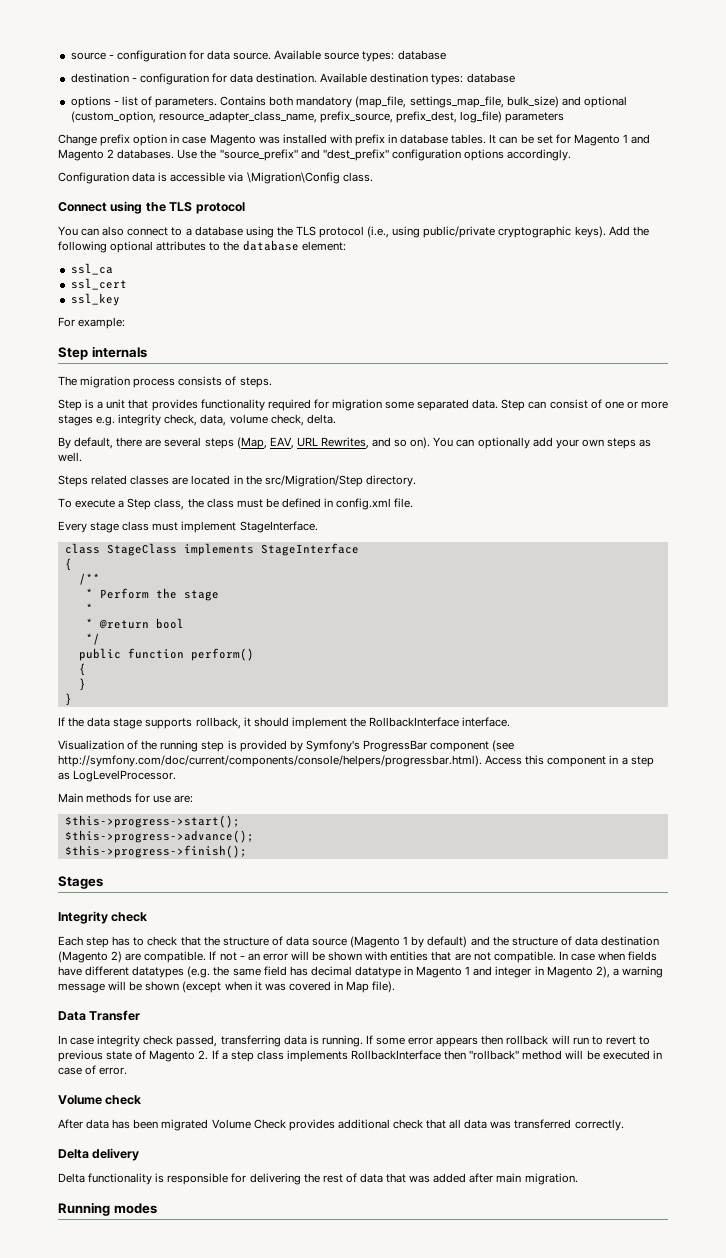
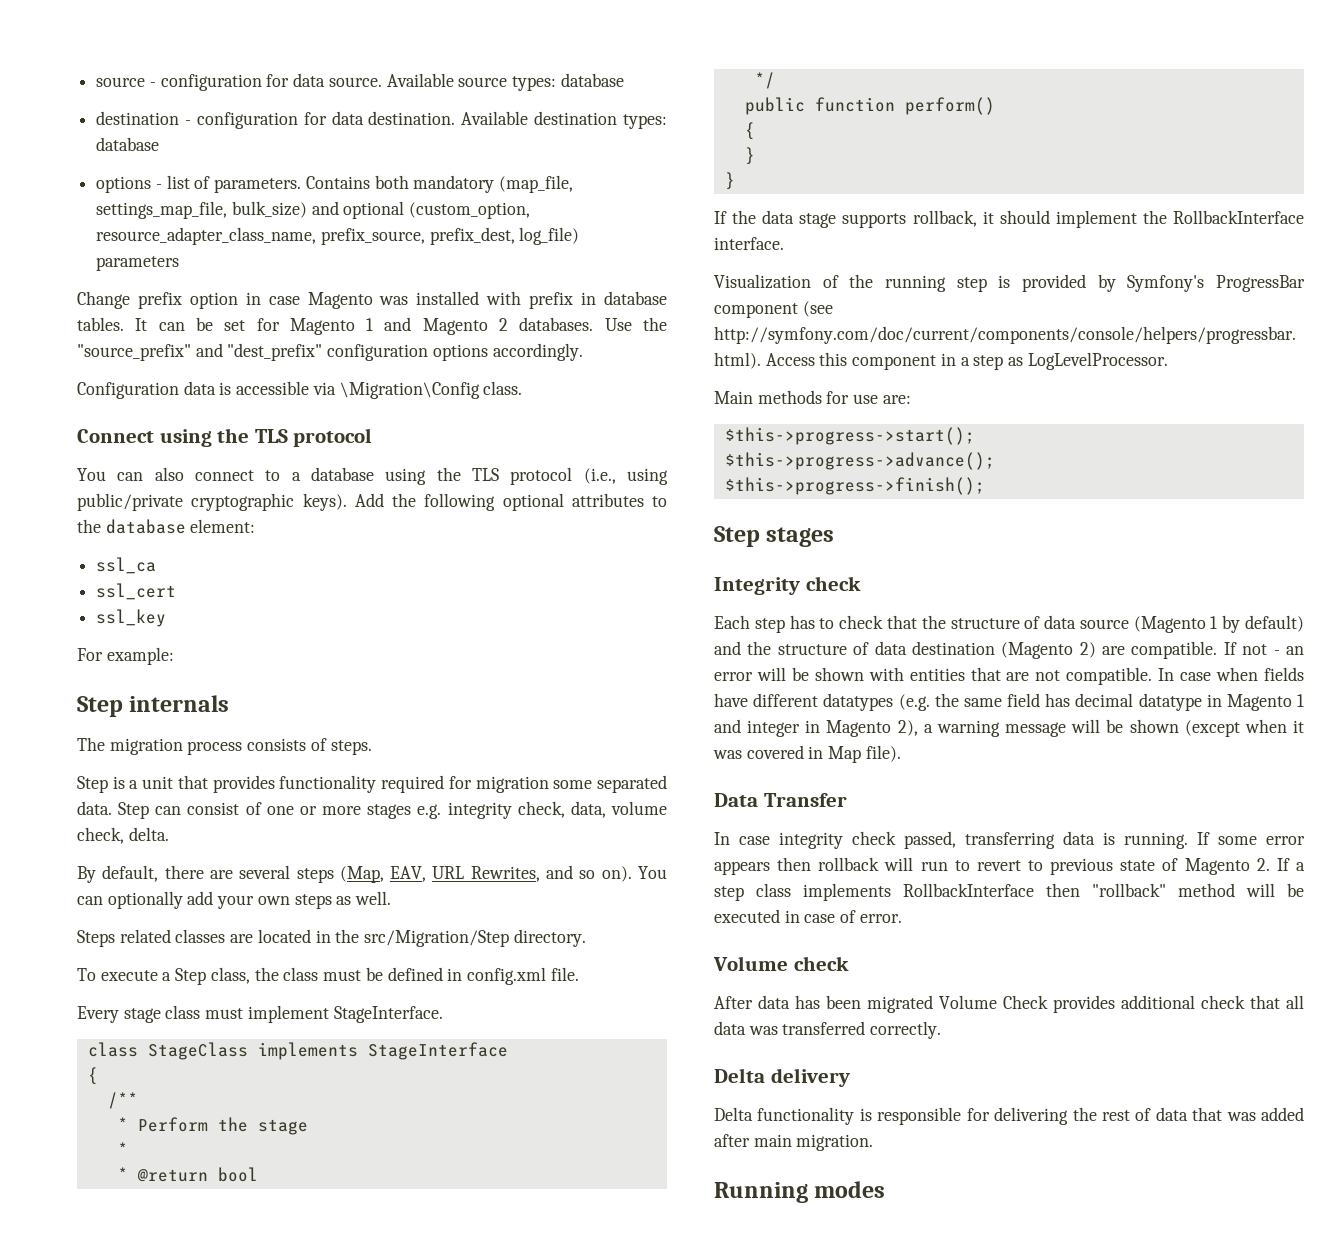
[58,876,103,889] Stages -> [714,526,835,547] Step stages

